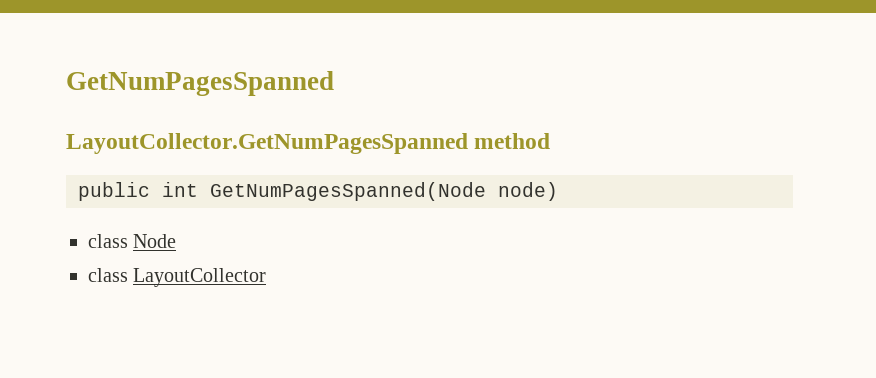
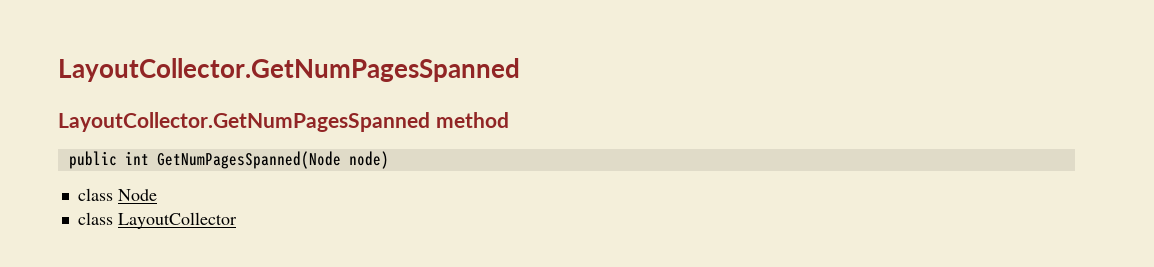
[66,71,334,96] GetNumPagesSpanned -> [58,58,520,82] LayoutCollector.GetNumPagesSpanned

